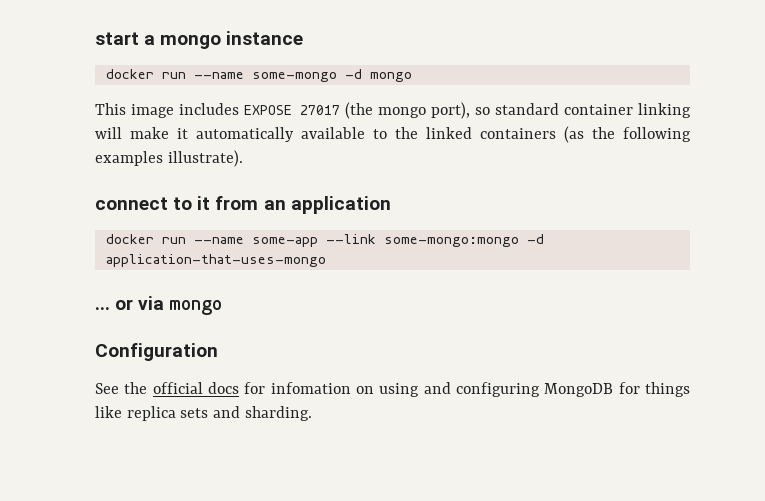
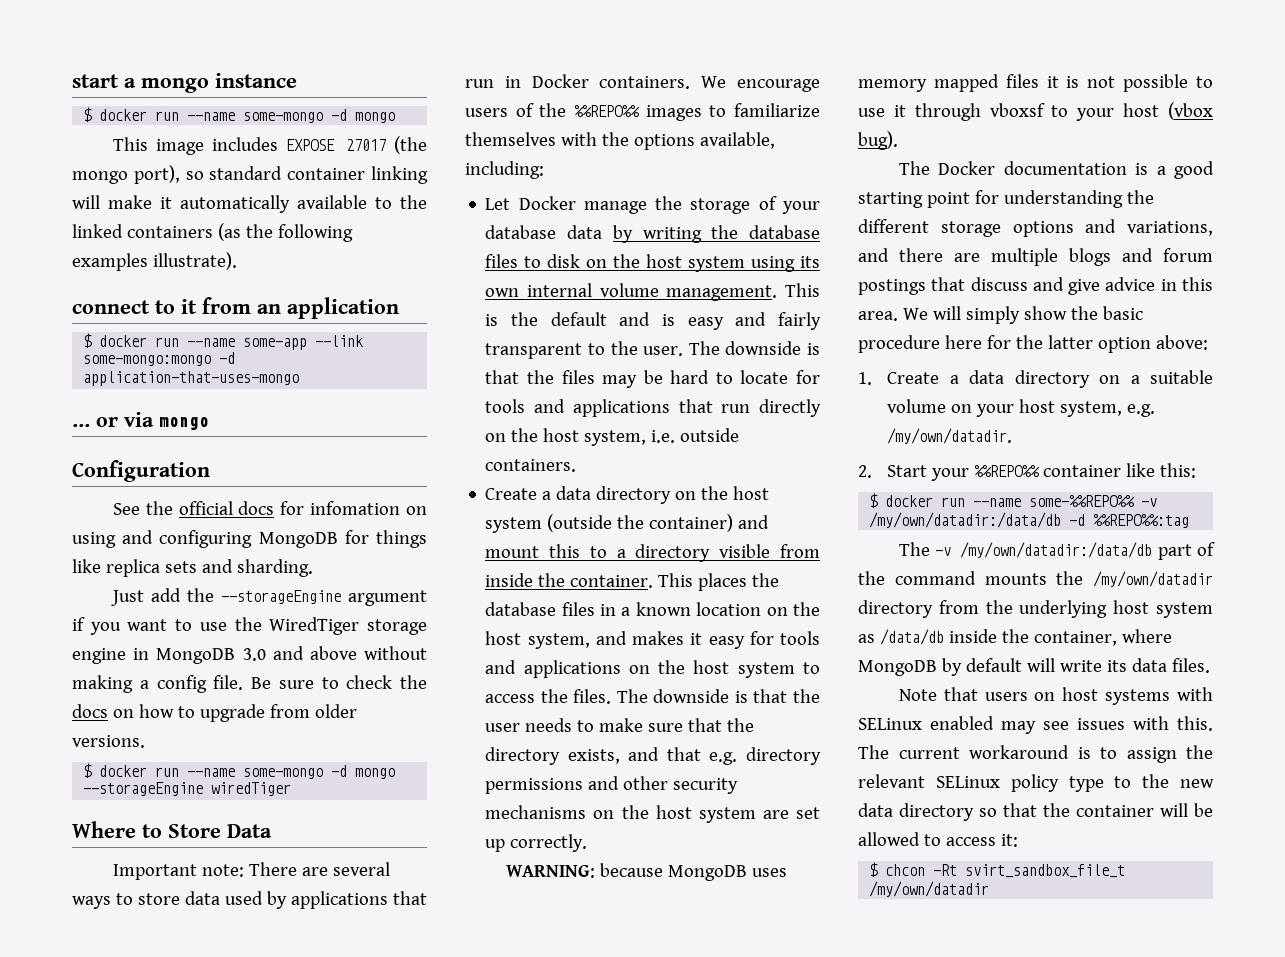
(304, 38) none -> [83,107,93,122] $
(391, 205) none -> [83,333,93,348] $
(312, 413) none -> [110,588,427,606] [72,617,427,635] [72,646,427,664] [72,675,427,693] [72,704,357,722] [72,735,145,748] [83,763,396,779] [83,782,292,796] [72,821,272,838] [112,862,390,880] [72,891,427,909] [465,74,820,92] [465,103,820,121] [465,132,775,150] [465,161,544,179] [485,196,820,214] [485,225,820,243] [485,254,820,272] [485,283,820,301] [485,312,821,330] [485,341,820,359] [485,370,820,388] [485,399,821,417] [485,428,740,446] [485,459,577,472] [485,486,770,504] [485,514,770,533] [485,544,820,562] [485,573,780,591] [485,602,820,616] [485,631,820,649] [485,660,820,678] [485,689,821,704] [485,718,755,732] [485,747,821,765] [485,776,739,794] [485,805,820,823] [485,834,588,852] [505,863,787,881] [858,74,1213,92] [858,102,1213,121] [858,131,898,150] [898,161,1214,179] [858,190,1154,208] [858,219,1213,237] [858,248,1213,266] [858,277,1213,295] [858,306,1143,324] [858,335,1208,353] [858,370,1213,388] [887,399,1156,417] [887,428,1013,444] [858,463,1197,481] [869,493,1158,508] [869,512,1190,528] [898,542,1215,560] [858,571,1213,587] [858,600,1213,618] [858,629,1172,646] [858,658,1210,676] [898,687,1213,705] [858,716,1213,734] [858,745,1213,763] [858,774,1214,792] [858,803,1213,821] [858,832,1018,847] [869,862,1126,878] [869,881,990,897] // Just add the --storageEngine argument if you want to use the WiredTiger storage engine in MongoDB 3.0 and above without making a config file. Be sure to check the docs on how to upgrade from older versions. // $ docker run --name some-mongo -d mongo --storageEngine wiredTiger // Where to Store Data // Important note: There are several ways to store data used by applications that run in Docker containers. We encourage users of the %%REPO%% images to familiarize themselves with the options available, including: // Let Docker manage the storage of your database data by writing the database files to disk on the host system using its own internal volume management. This is the default and is easy and fairly transparent to the user. The downside is that the files may be hard to locate for tools and applications that run directly on the host system, i.e. outside containers. // Create a data directory on the host system (outside the container) and mount this to a directory visible from inside the container. This places the database files in a known location on the host system, and makes it easy for tools and applications on the host system to access the files. The downside is that the user needs to make sure that the directory exists, and that e.g. directory permissions and other security mechanisms on the host system are set up correctly. // WARNING: because MongoDB uses memory mapped files it is not possible to use it through vboxsf to your host (vbox bug). // The Docker documentation is a good starting point for understanding the different storage options and variations, and there are multiple blogs and forum postings that discuss and give advice in this area. We will simply show the basic procedure here for the latter option above: // 1. Create a data directory on a suitable volume on your host system, e.g. /my/own/datadir. // 2. Start your %%REPO%% container like this: // $ docker run --name some-%%REPO%% -v /my/own/datadir:/data/db -d %%REPO%%:tag // The -v /my/own/datadir:/data/db part of the command mounts the /my/own/datadir directory from the underlying host system as /data/db inside the container, where MongoDB by default will write its data files. // Note that users on host systems with SELinux enabled may see issues with this. The current workaround is to assign the relevant SELinux policy type to the new data directory so that the container will be allowed to access it: // $ chcon -Rt svirt_sandbox_file_t /my/own/datadir

